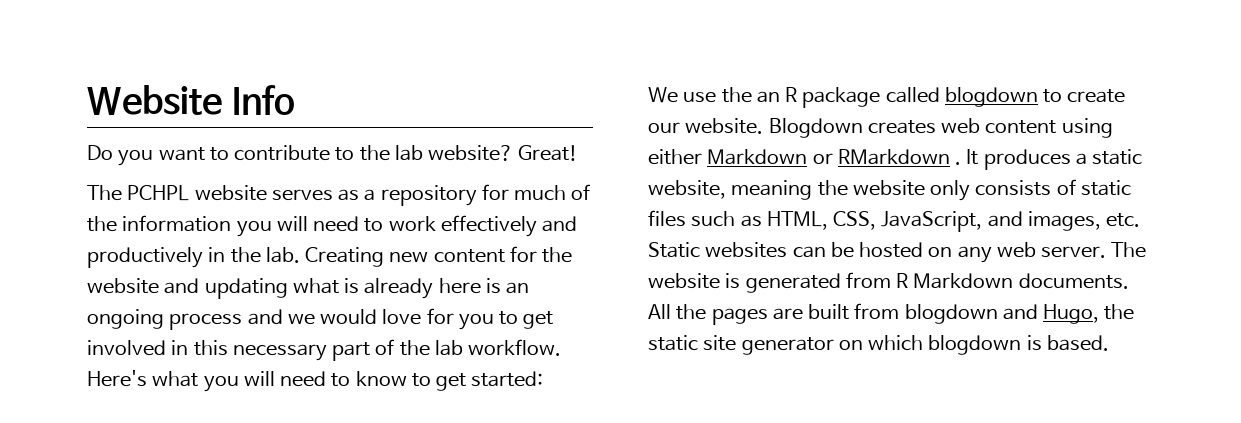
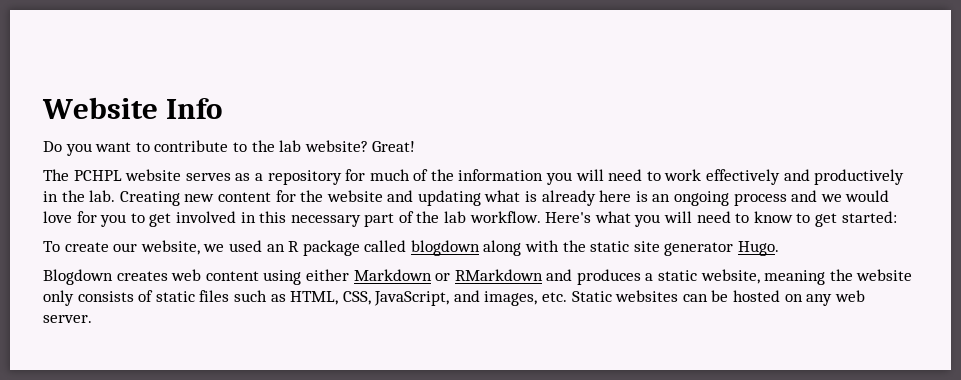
[648,87,752,103] We use the -> [43,240,262,255] To create our website, we used
[1043,89,1126,103] [648,118,764,134] to create our website. -> [483,240,780,256] along with the static site generator Hugo. //
[955,149,979,165] . It -> [546,269,573,281] and
[1111,242,1147,258] [648,272,1129,293] [648,303,1135,325] [648,335,1109,355] The website is generated from R Markdown documents. All the pages are built from blogdown and Hugo, the static site generator on which blogdown is based. -> (92, 319) none

